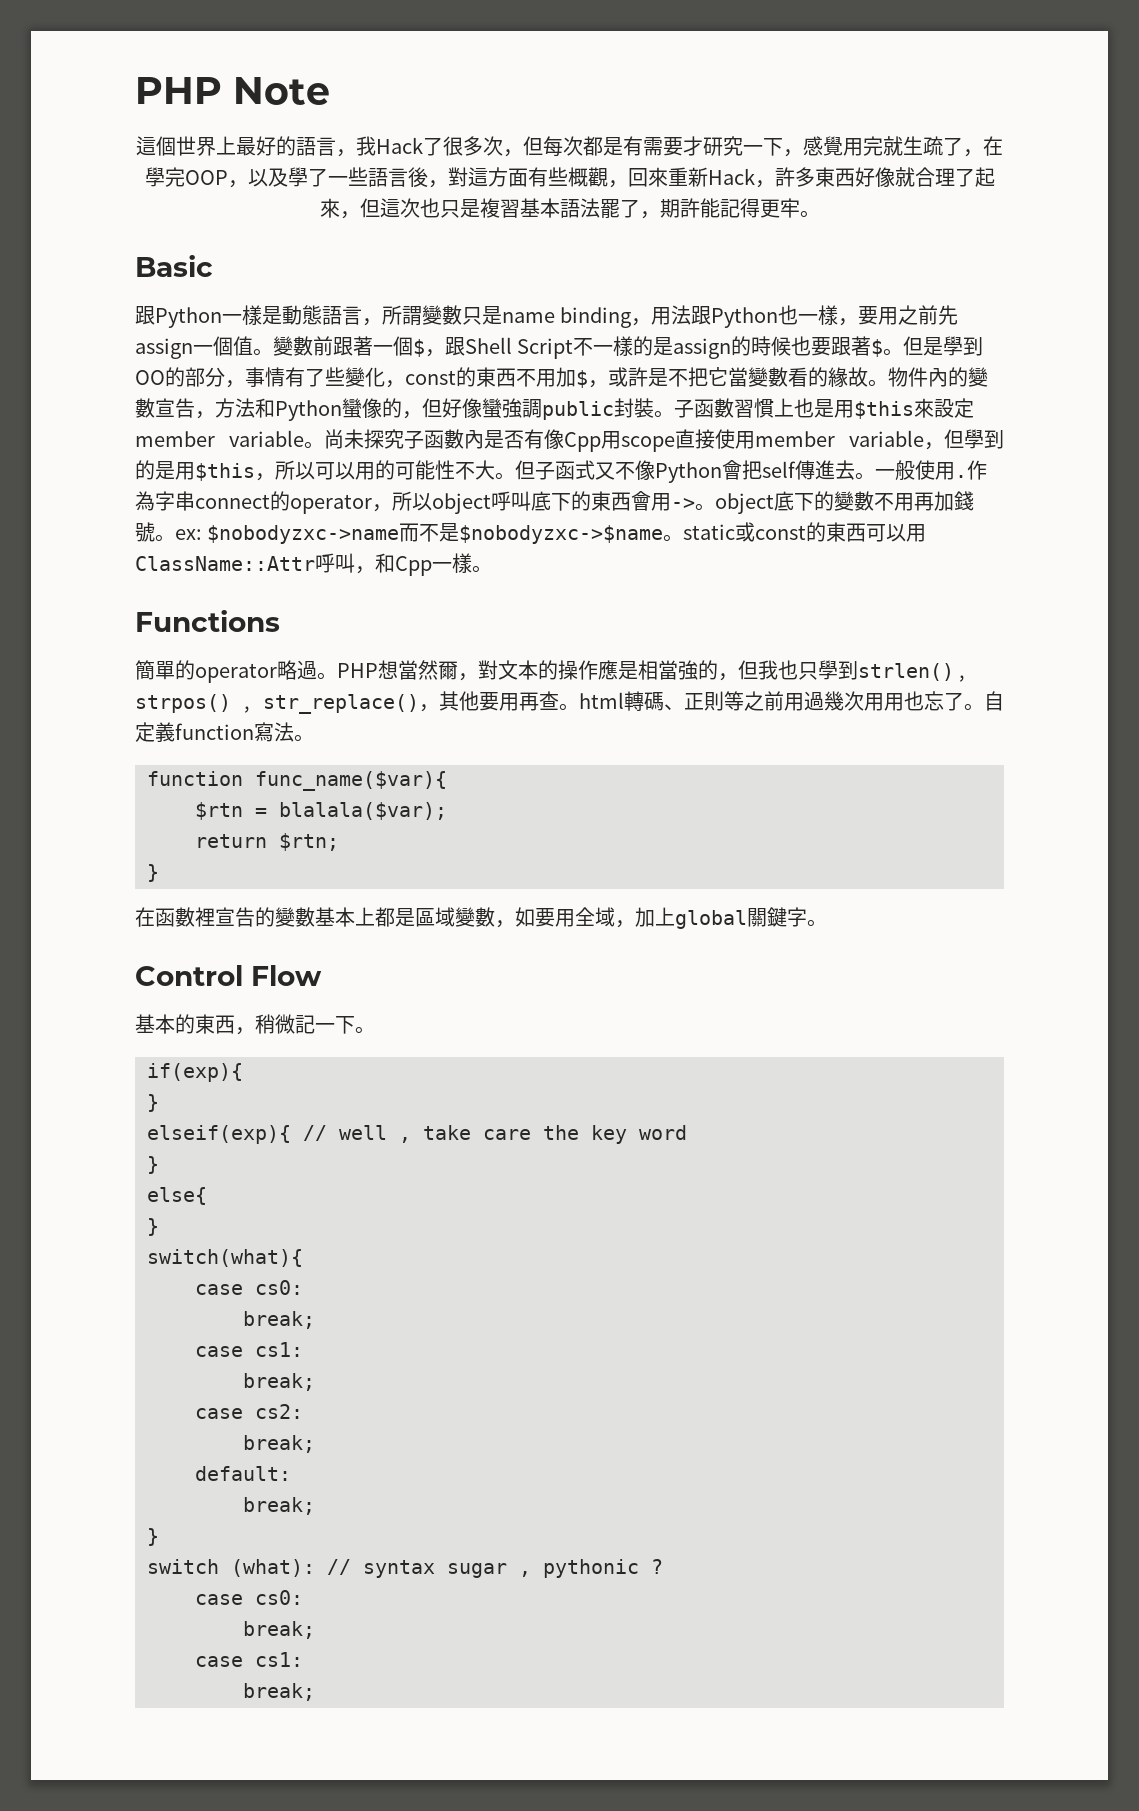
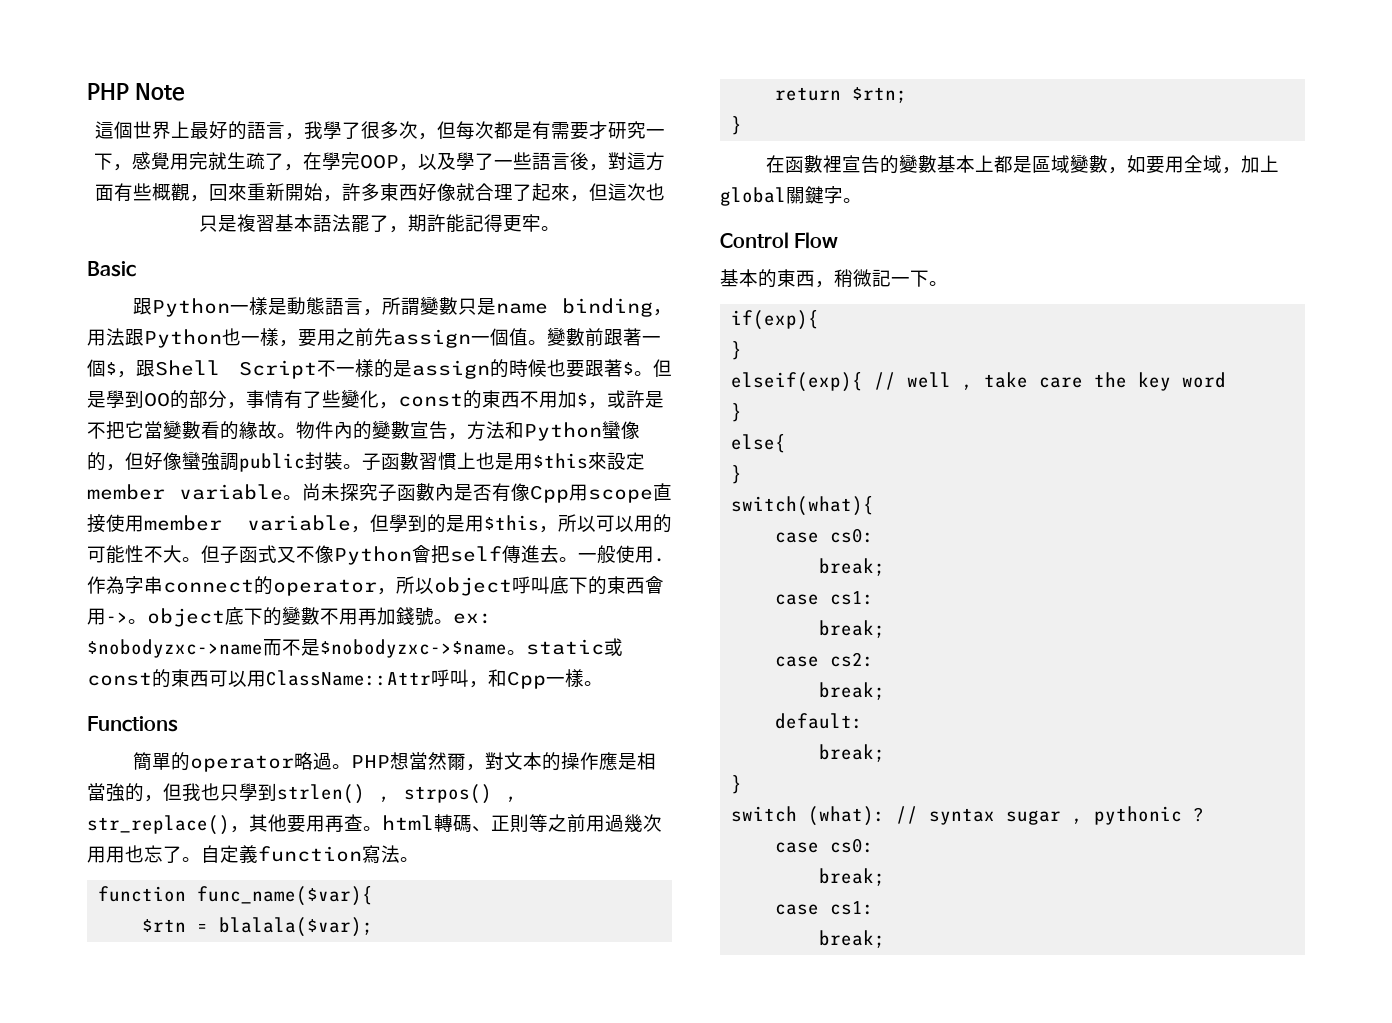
[376,137,423,154] Hack -> [322,121,342,139] 學
[707,168,755,185] Hack -> [284,183,323,201] 開始

